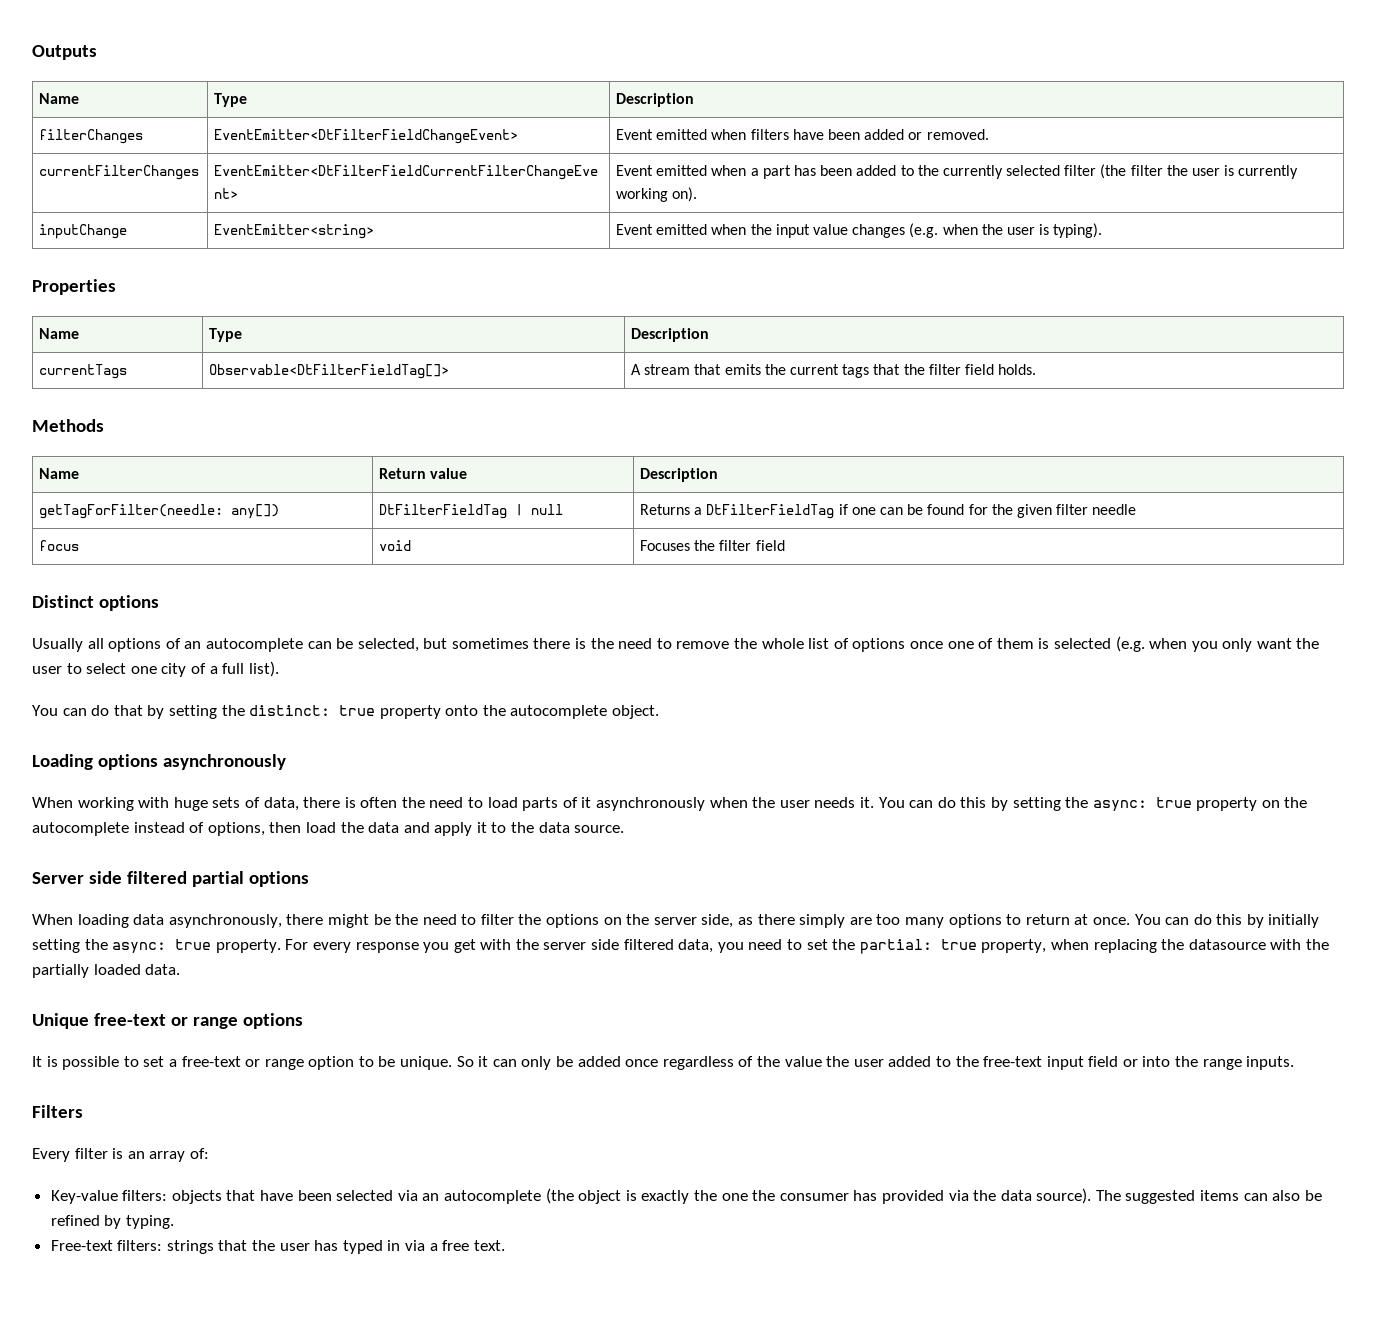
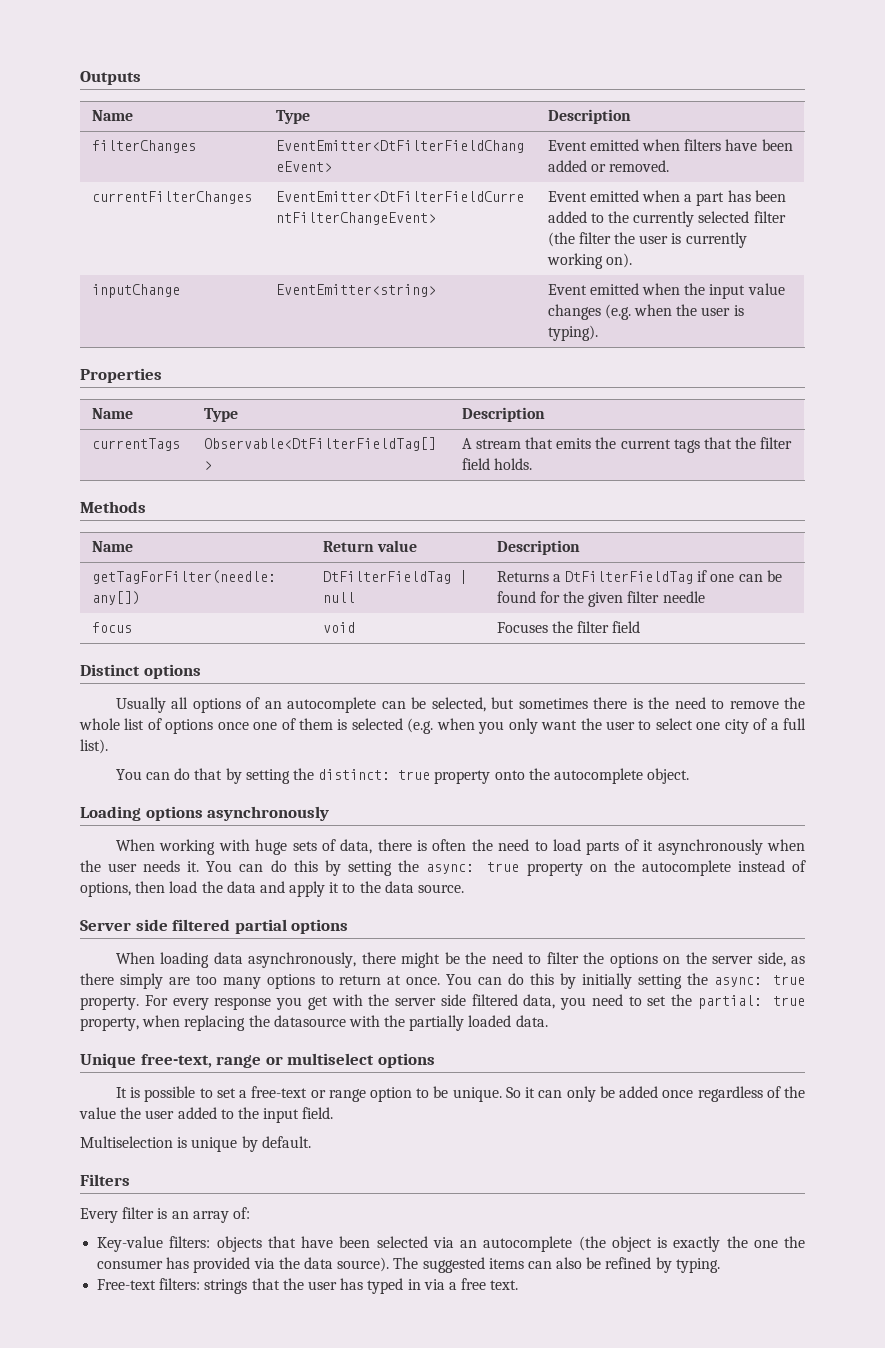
[93,1013,238,1029] free-text or range -> [140,1053,375,1068] free-text, range or multiselect
[983,1056,1295,1070] free-text input field or into the range inputs. -> [263,1107,334,1123] [80,1136,311,1152] input field. // Multiselection is unique by default.

